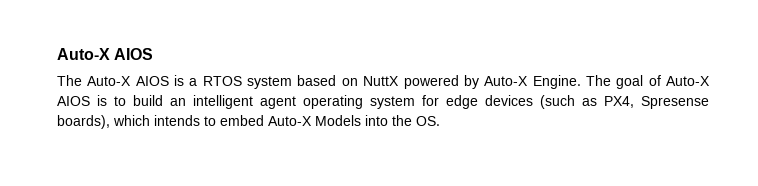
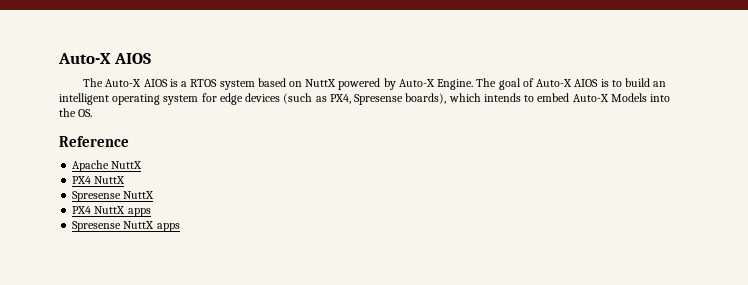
[260,96,296,109] agent -> (109, 99) none
(440, 121) none -> [59,136,129,147] [72,160,143,172] [72,176,126,184] [72,191,155,202] [72,206,151,217] [72,221,180,232] // Reference // Apache NuttX // PX4 NuttX // Spresense NuttX // PX4 NuttX apps // Spresense NuttX apps

